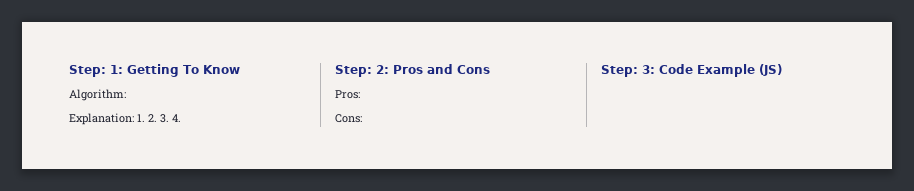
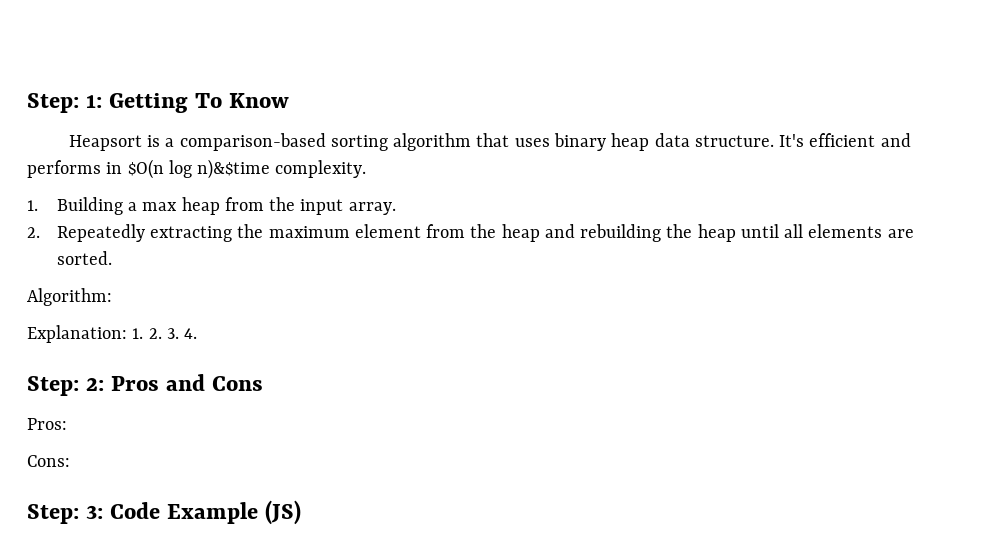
(240, 69) none -> [68,133,911,151] [27,159,367,179] [27,197,396,215] [27,224,914,242] [56,251,112,265] // Heapsort is a comparison-based sorting algorithm that uses binary heap data structure. It's efficient and performs in $O(n log n)&$time complexity. // 1. Building a max heap from the input array. // 2. Repeatedly extracting the maximum element from the heap and rebuilding the heap until all elements are sorted.

